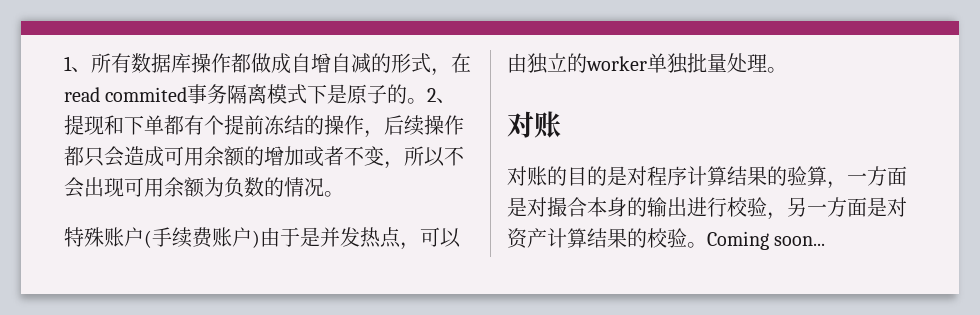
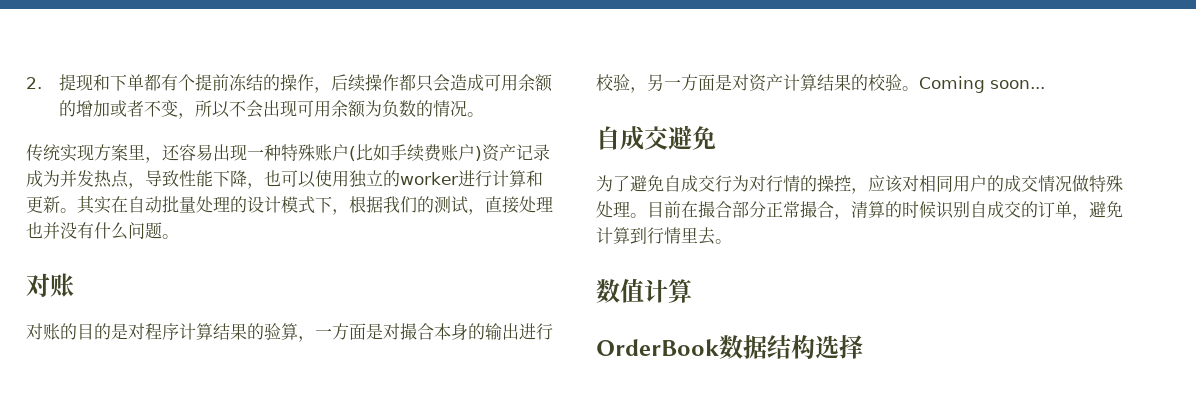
[64,53,471,76] [64,84,457,104] 1、所有数据库操作都做成自增自减的形式，在read commited事务隔离模式下是原子的。2、 -> [26,77,42,89] 2.
(344, 194) none -> [26,144,281,163] 传统实现方案里，还容易出现一种
(152, 239) none -> [356,144,390,161] 比如
[260,227,461,250] [507,53,767,74] 由于是并发热点，可以由独立的worker单独批量处理 -> [482,144,550,162] [26,170,543,189] [26,195,553,215] [26,222,162,240] 资产记录成为并发热点，导致性能下降，也可以使用独立的worker进行计算和更新。其实在自动批量处理的设计模式下，根据我们的测试，直接处理也并没有什么问题
(826, 241) none -> [596,125,716,150] [596,175,1123,194] [596,201,1123,220] [596,227,732,245] [596,278,692,303] [596,335,863,359] // 自成交避免 // 为了避免自成交行为对行情的操控，应该对相同用户的成交情况做特殊处理。目前在撮合部分正常撮合，清算的时候识别自成交的订单，避免计算到行情里去。 // 数值计算 // OrderBook数据结构选择

